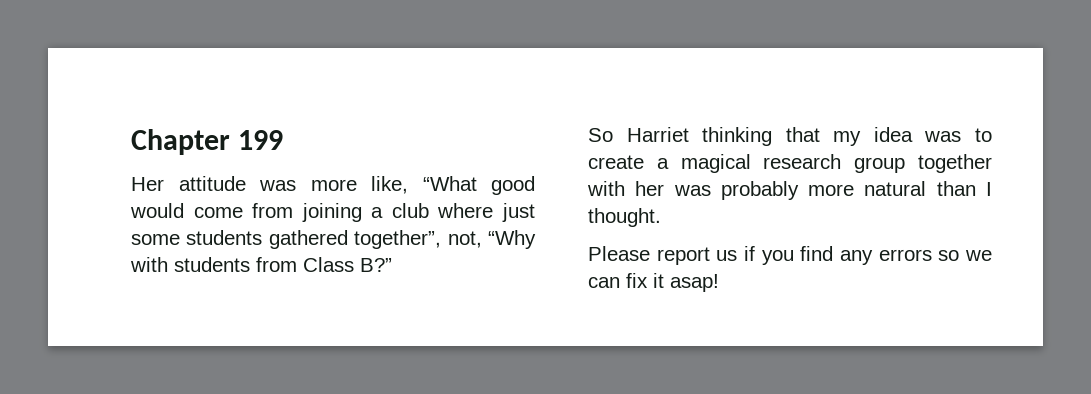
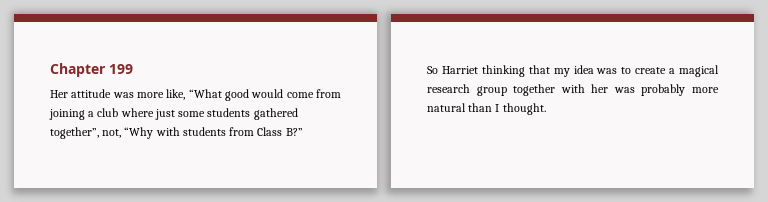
[588,246,992,265] [588,273,719,292] // Please report us if you find any errors so we can fix it asap! -> (546, 109) none

